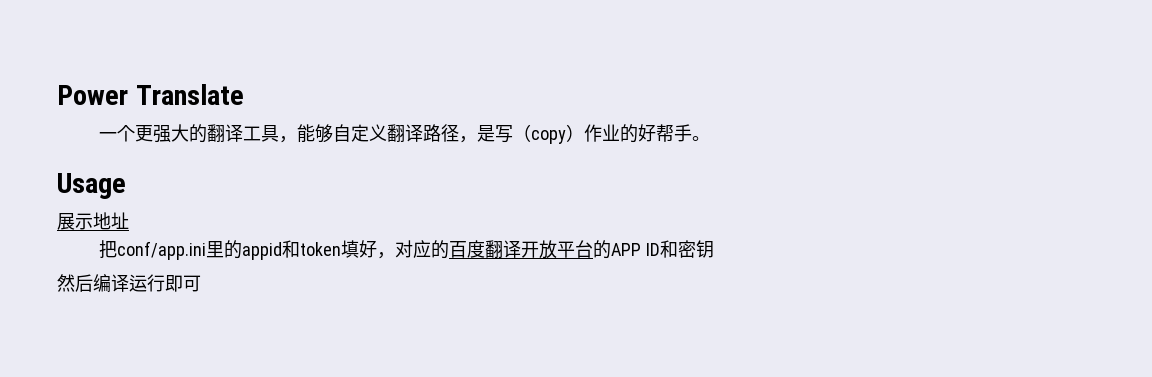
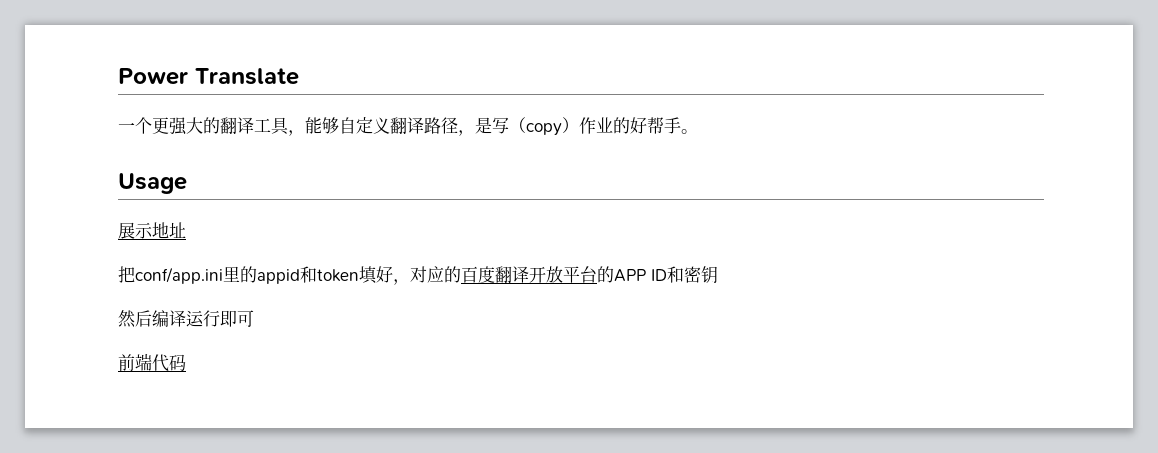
(201, 283) none -> [118,353,186,372] // 前端代码

